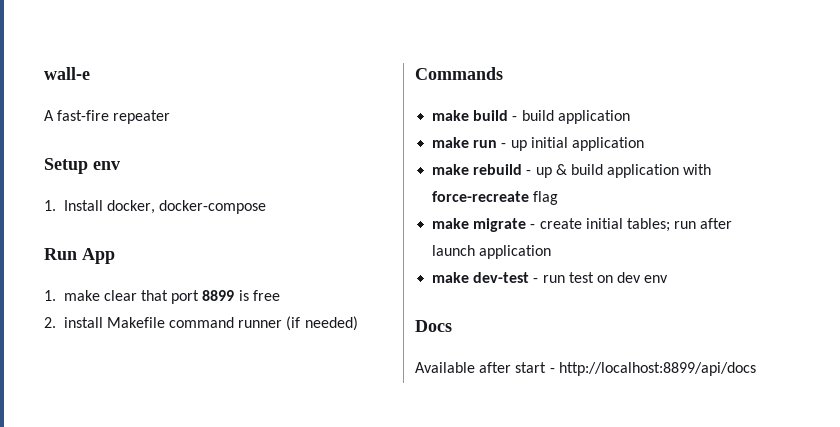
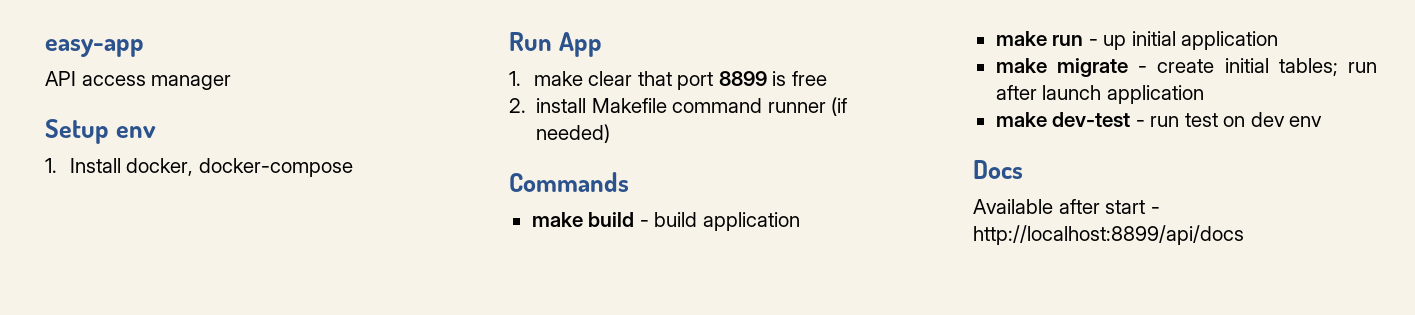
[44,67,90,80] [44,110,171,124] wall-e // A fast-fire repeater -> [45,39,144,57] [45,71,232,90] easy-app // API access manager
[432,164,712,178] [432,191,559,205] // make rebuild - up & build application with force-recreate flag -> (1279, 40) none

